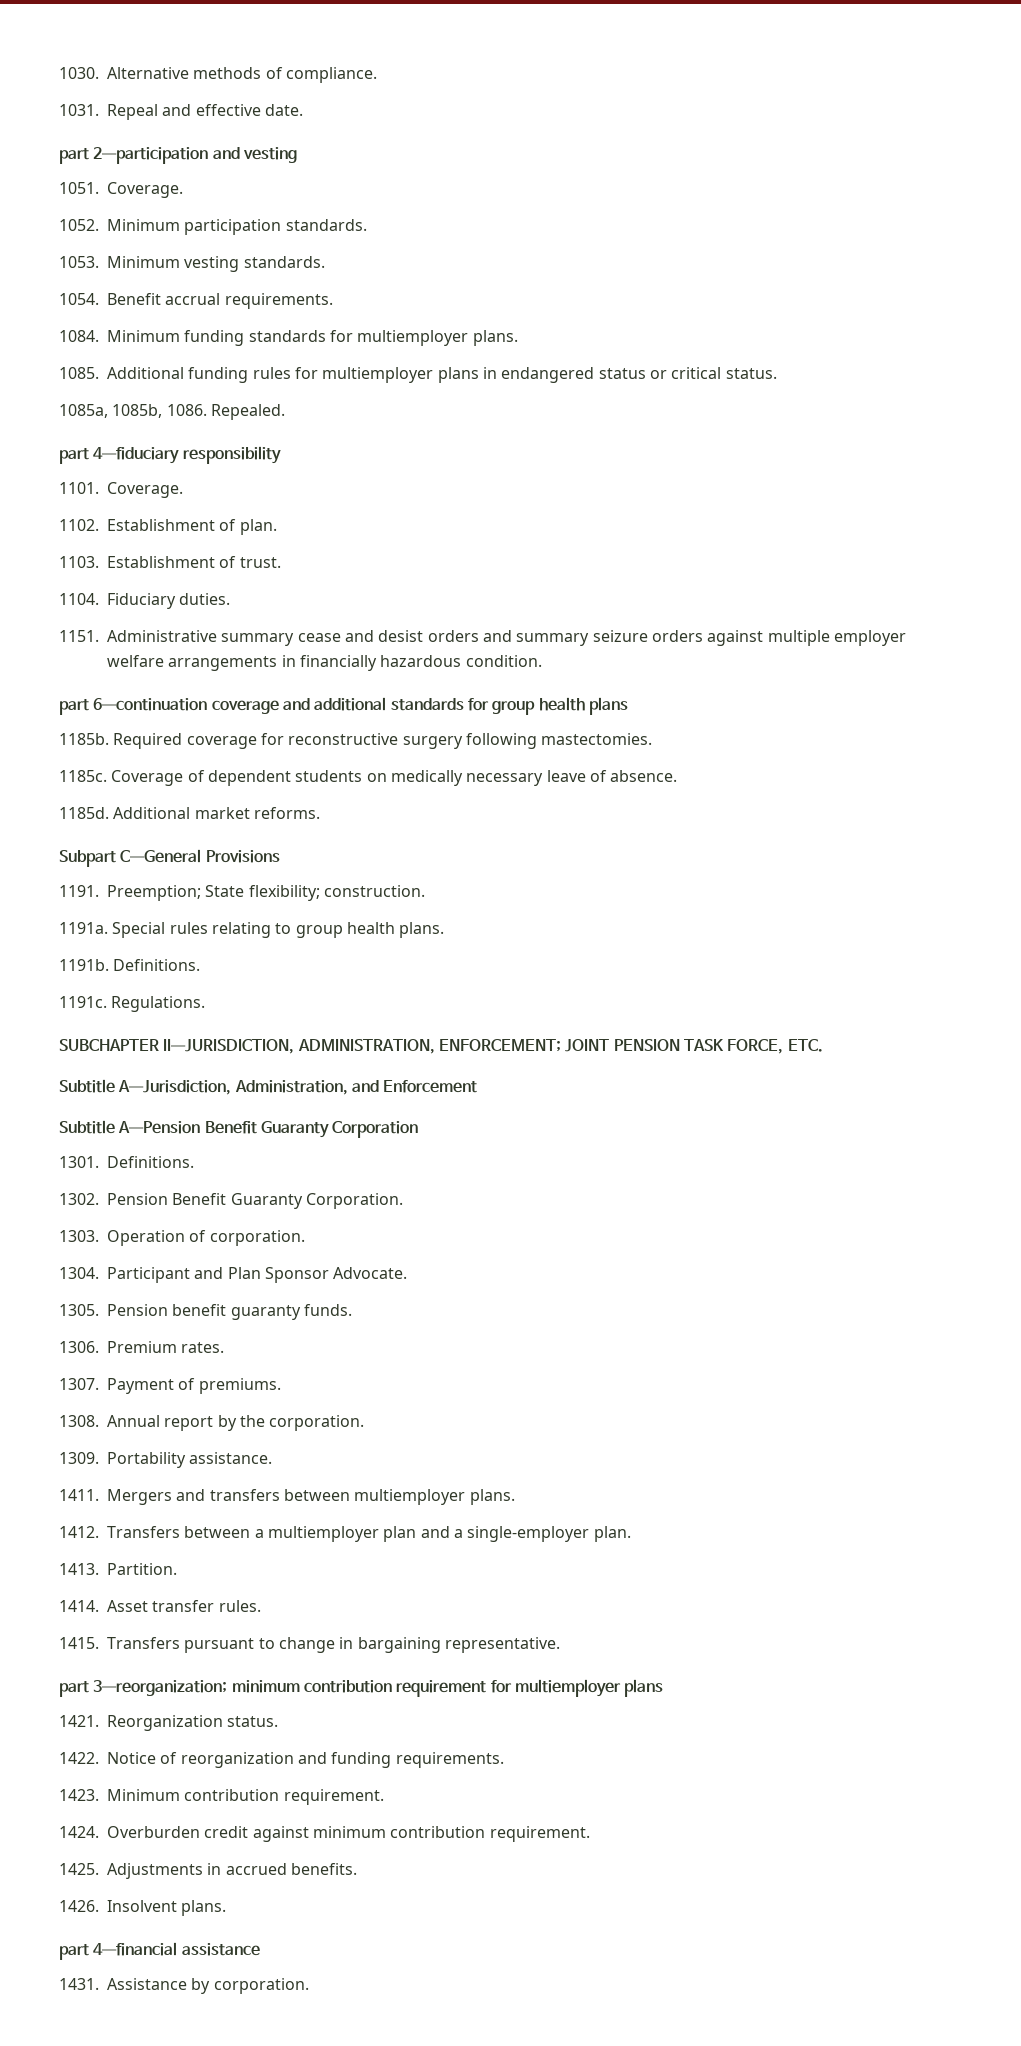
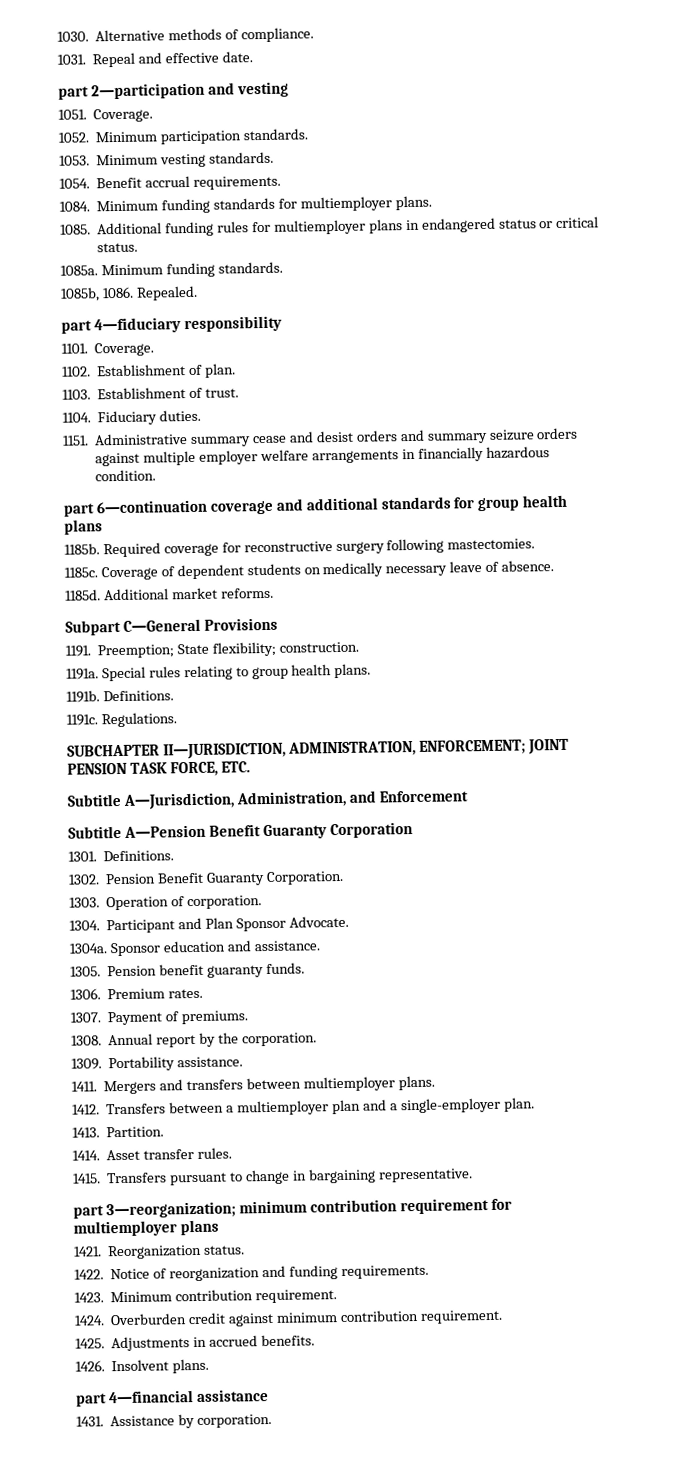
[59,404,108,418] 1085a, -> [60,261,283,278] 1085a. Minimum funding standards. //
(408, 1273) none -> [69,940,320,957] // 1304a. Sponsor education and assistance.

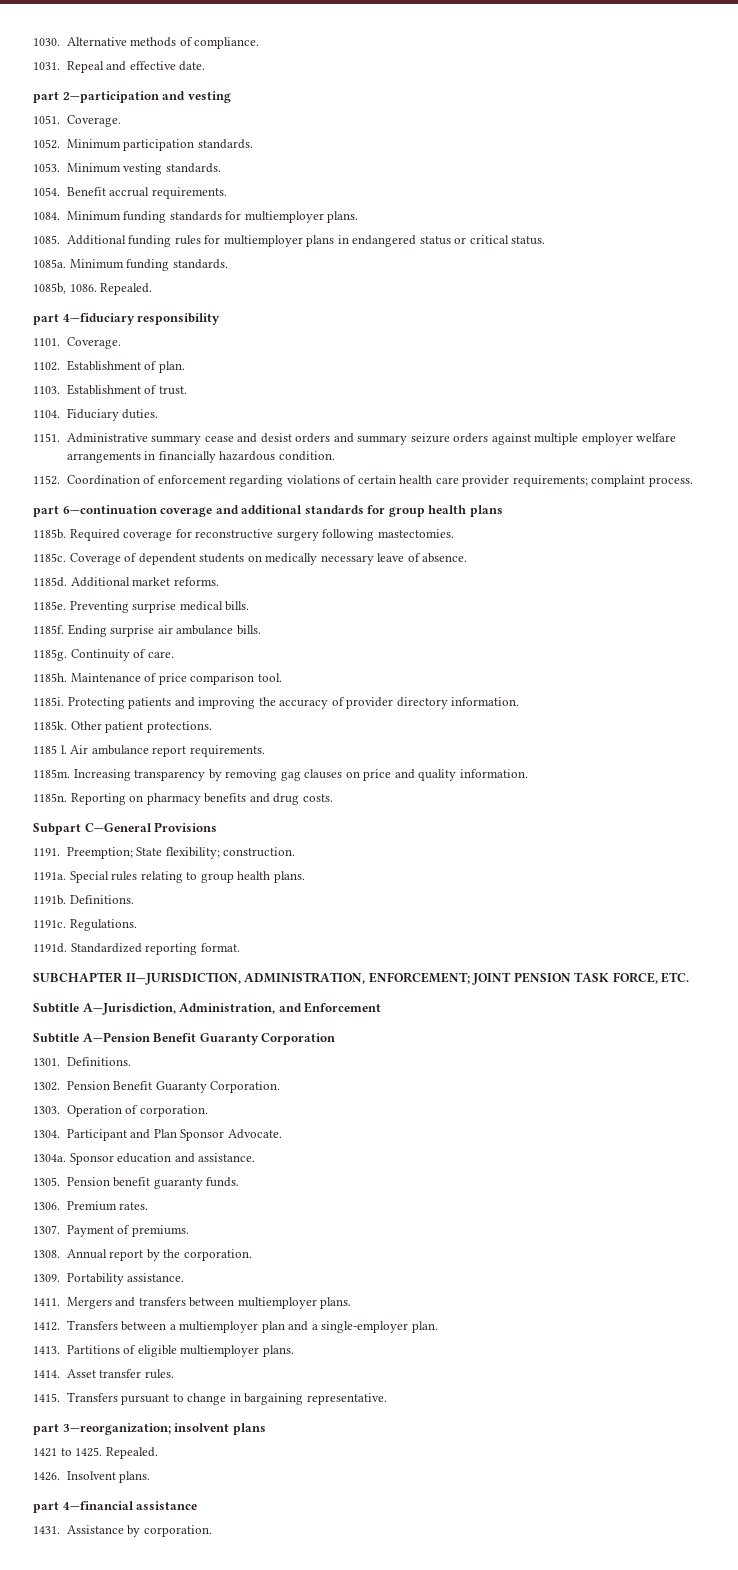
(157, 475) none -> [33,475,693,487] // 1152. Coordination of enforcement regarding violations of certain health care provider requirements; complaint process.
(274, 593) none -> [33,601,250,613] [33,624,261,637] [33,649,174,661] [33,673,282,685] [33,697,520,709] [33,721,212,733] [33,745,265,757] [33,769,528,781] [33,793,333,805] // 1185e. Preventing surprise medical bills. // 1185f. Ending surprise air ambulance bills. // 1185g. Continuity of care. // 1185h. Maintenance of price comparison tool. // 1185i. Protecting patients and improving the accuracy of provider directory information. // 1185k. Other patient protections. // 1185 l. Air ambulance report requirements. // 1185m. Increasing transparency by removing gag clauses on price and quality information. // 1185n. Reporting on pharmacy benefits and drug costs.
(177, 720) none -> [33,943,240,955] // 1191d. Standardized reporting format.
[106,1126,165,1138] Partition. -> [66,1345,294,1357] Partitions of eligible multiemployer plans.
[238,1198,512,1215] [73,1219,219,1237] [73,1244,246,1260] [74,1264,429,1282] [74,1289,338,1304] [74,1309,503,1327] [75,1334,315,1352] minimum contribution requirement for multiemployer plans // 1421. Reorganization status. // 1422. Notice of reorganization and funding requirements. // 1423. Minimum contribution requirement. // 1424. Overburden credit against minimum contribution requirement. // 1425. Adjustments in accrued benefits. -> [174,1423,266,1435] [33,1447,158,1459] insolvent plans // 1421 to 1425. Repealed.

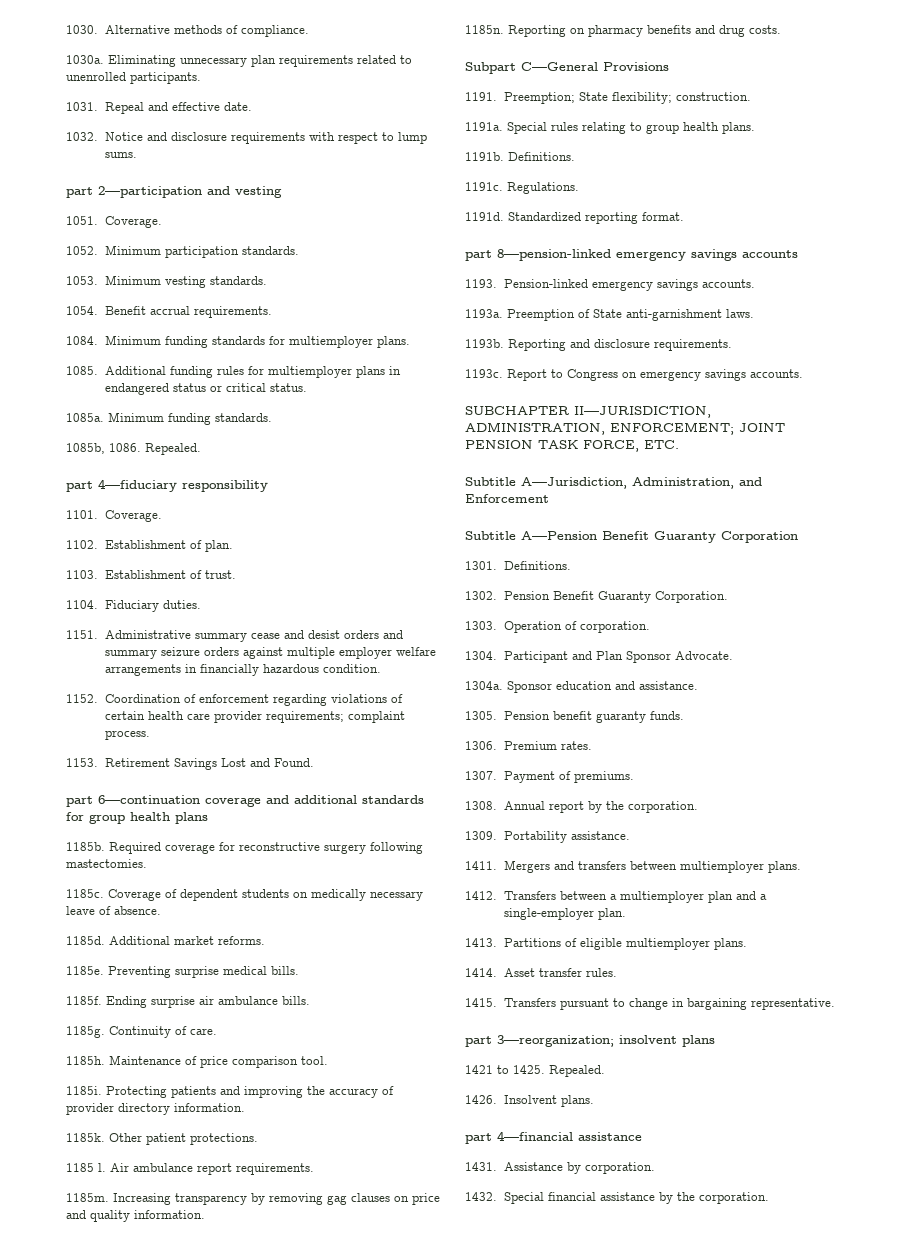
(260, 43) none -> [66,55,412,67] [66,72,201,84] // 1030a. Eliminating unnecessary plan requirements related to unenrolled participants.
(206, 66) none -> [66,132,427,144] [104,152,137,158] // 1032. Notice and disclosure requirements with respect to lump sums.
(693, 482) none -> [66,758,314,770] // 1153. Retirement Savings Lost and Found.
(240, 947) none -> [465,249,798,261] [465,279,755,291] [465,309,754,321] [465,339,732,351] [465,369,803,381] // part 8—pension-linked emergency savings accounts // 1193. Pension-linked emergency savings accounts. // 1193a. Preemption of State anti-garnishment laws. // 1193b. Reporting and disclosure requirements. // 1193c. Report to Congress on emergency savings accounts.
(212, 1531) none -> [465,1192,769,1204] // 1432. Special financial assistance by the corporation.

